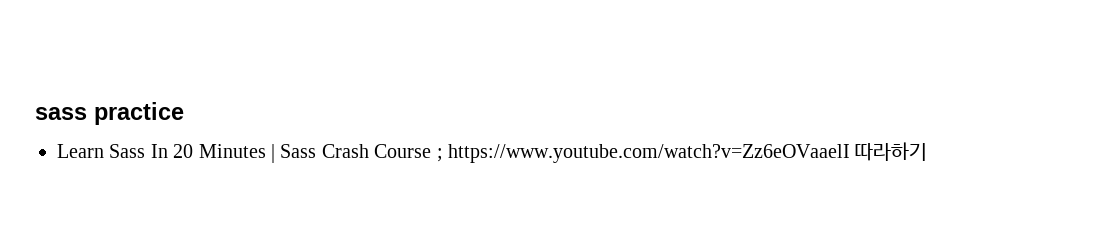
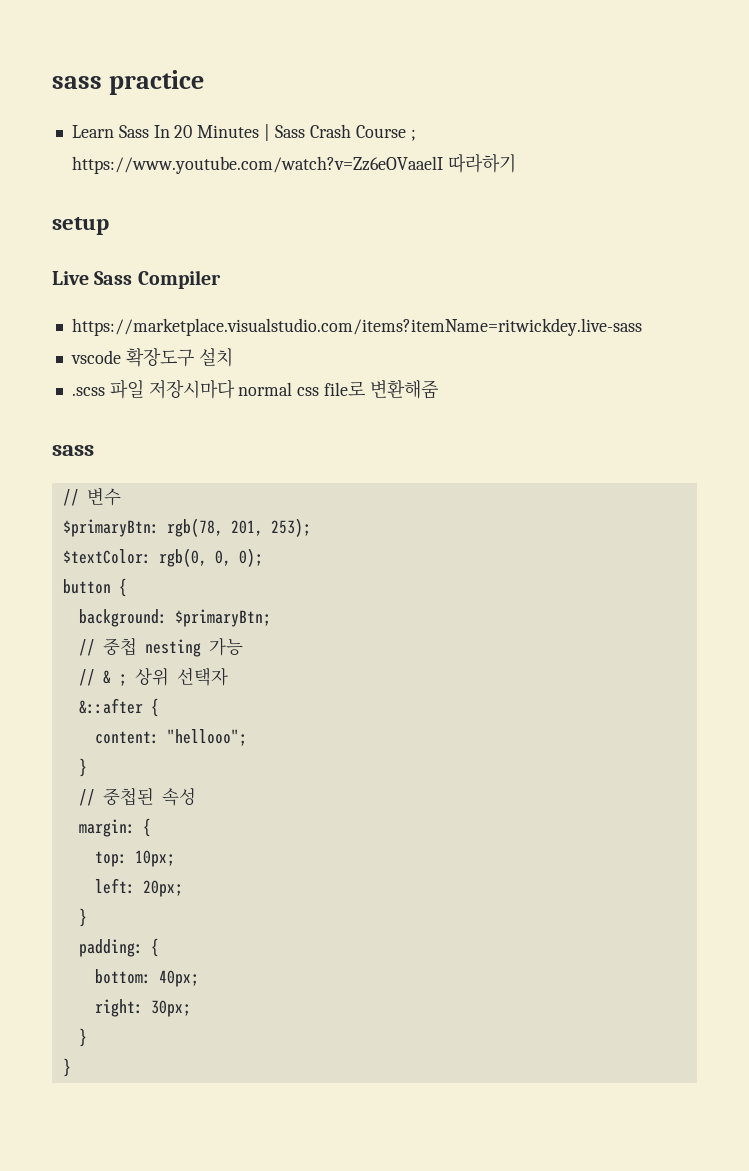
(928, 151) none -> [52,217,109,235] [52,270,221,289] [71,318,642,336] [70,348,233,367] [71,379,438,399] [52,445,94,456] [62,487,121,506] [62,518,311,537] [62,548,263,567] [62,578,127,597] [78,609,271,627] [78,637,243,657] [78,667,228,686] [78,698,159,717] [94,729,247,746] [78,758,87,777] [78,787,196,806] [78,818,151,837] [94,850,175,867] [94,878,183,897] [78,908,87,927] [78,938,159,957] [94,969,199,987] [94,999,191,1017] [78,1028,87,1047] [62,1058,71,1077] // setup // Live Sass Compiler // https://marketplace.visualstudio.com/items?itemName=ritwickdey.live-sass // vscode 확장도구 설치 // .scss 파일 저장시마다 normal css file로 변환해줌 // sass // // 변수 // $primaryBtn: rgb(78, 201, 253); // $textColor: rgb(0, 0, 0); // button { // background: $primaryBtn; // // 중첩 nesting 가능 // // & ; 상위 선택자 // &::after { // content: "hellooo"; // } // // 중첩된 속성 // margin: { // top: 10px; // left: 20px; // } // padding: { // bottom: 40px; // right: 30px; // } // }

